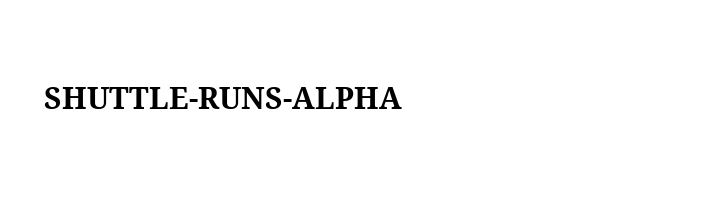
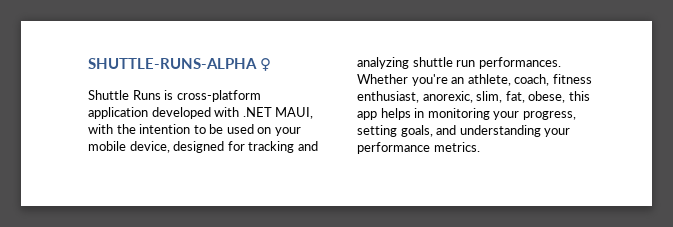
(402, 98) none -> [260,58,272,71] [88,90,261,102] [88,107,314,119] [88,124,301,136] [88,141,318,153] [357,57,561,69] [357,74,592,86] [357,91,590,103] [357,108,576,120] [357,125,571,137] [357,142,480,154] ♀ // Shuttle Runs is cross-platform application developed with .NET MAUI, with the intention to be used on your mobile device, designed for tracking and analyzing shuttle run performances. Whether you're an athlete, coach, fitness enthusiast, anorexic, slim, fat, obese, this app helps in monitoring your progress, setting goals, and understanding your performance metrics.

